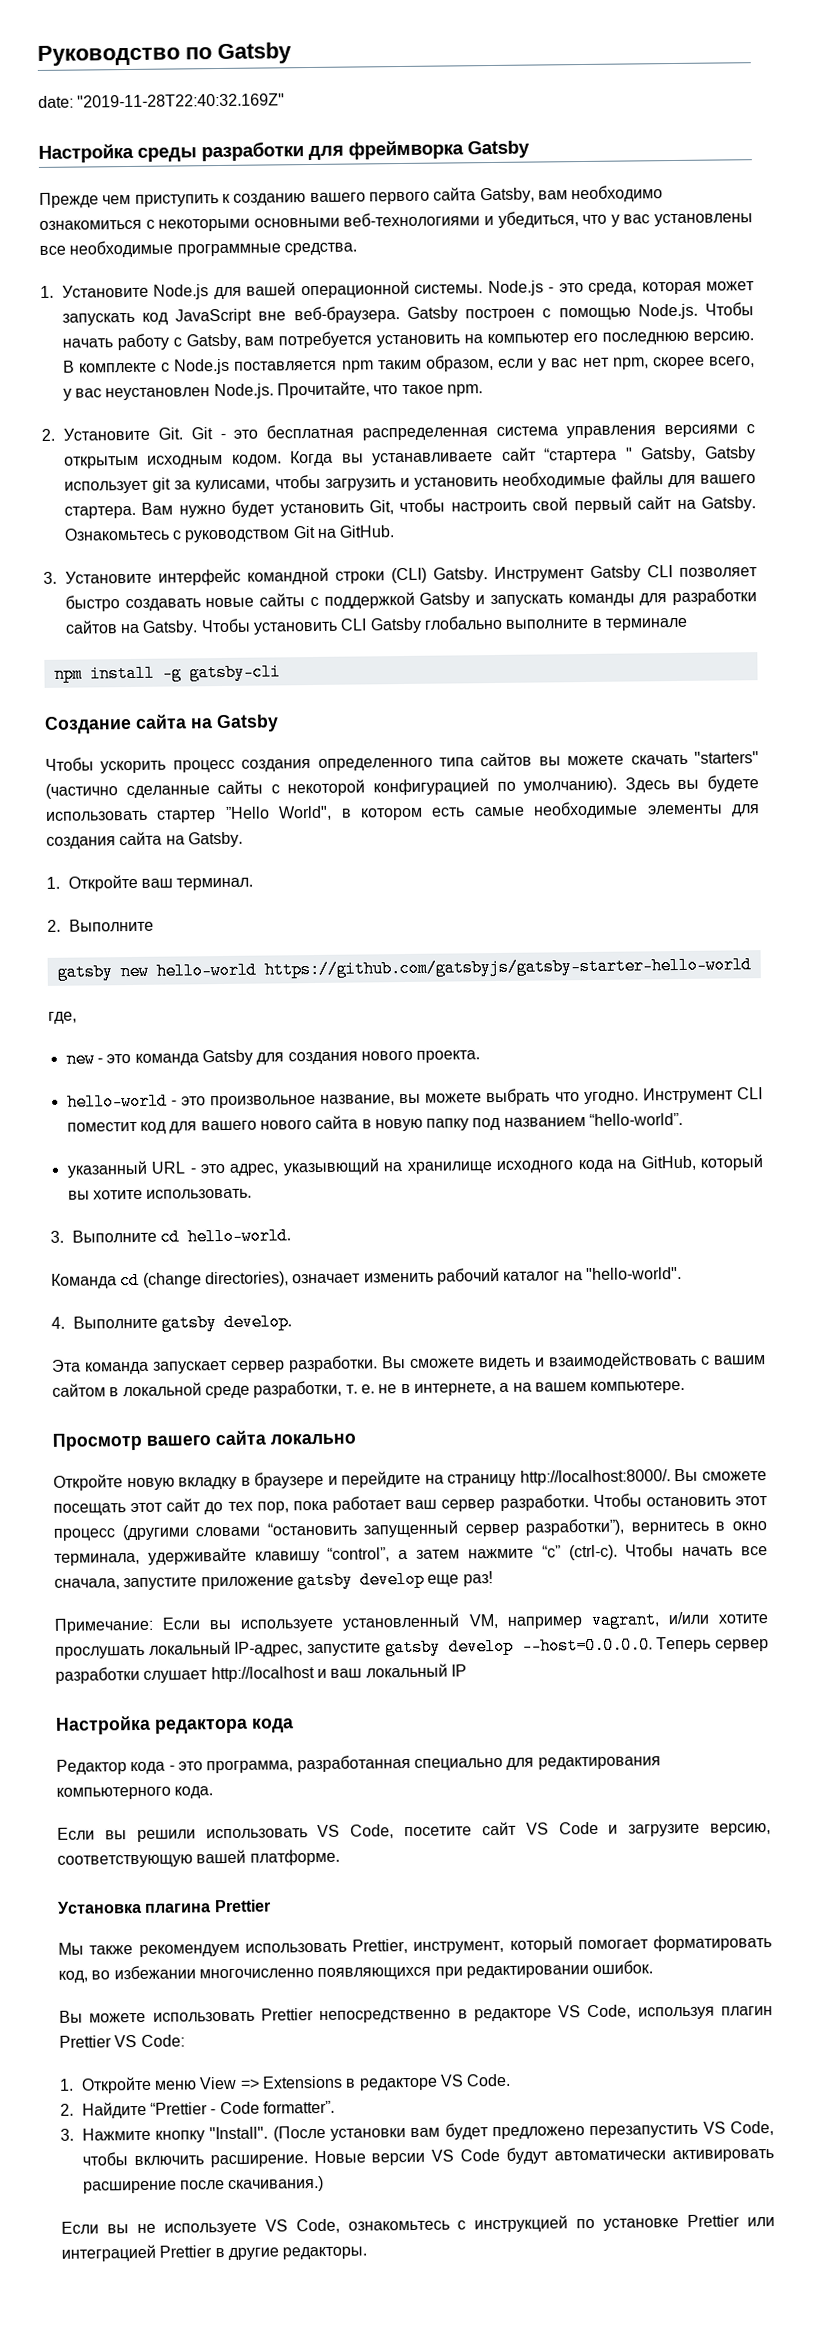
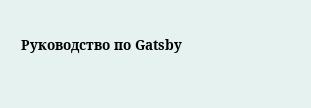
[38,93,286,108] [38,140,530,163] [39,185,664,208] [39,211,754,232] [39,240,357,258] [40,280,755,300] [61,302,754,326] [61,331,754,351] [62,354,755,375] [62,381,484,401] [41,424,755,441] [63,446,757,469] [63,471,757,494] [63,496,756,519] [63,525,396,543] [43,565,758,586] [64,588,758,612] [64,615,688,636] [53,663,281,683] [44,714,279,734] [45,751,760,774] [45,775,760,799] [46,801,761,823] [46,831,243,849] [46,874,254,892] [47,918,154,932] [56,956,752,981] [48,1011,77,1024] [65,1049,481,1068] [66,1087,763,1111] [66,1112,684,1134] [66,1154,764,1178] [67,1188,253,1200] [50,1227,292,1246] [51,1266,682,1290] [51,1313,293,1332] [52,1351,766,1375] [52,1380,686,1399] [52,1430,356,1451] [53,1468,767,1491] [53,1493,768,1516] [53,1518,767,1541] [54,1543,769,1566] [54,1570,493,1591] [54,1611,768,1634] [55,1636,769,1659] [55,1663,467,1684] [55,1715,294,1735] [56,1754,661,1775] [56,1786,214,1800] [57,1821,772,1843] [57,1848,340,1868] [57,1899,271,1914] [58,1934,772,1957] [58,1960,654,1983] [59,2004,773,2024] [59,2034,185,2048] [59,2073,512,2094] [60,2100,336,2119] [60,2121,775,2143] [81,2147,775,2168] [82,2175,325,2194] [61,2214,775,2236] [61,2244,368,2262] // date: "2019-11-28T22:40:32.169Z" // Настройка среды разработки для фреймворка Gatsby // Прежде чем приступить к созданию вашего первого сайта Gatsby, вам необходимо ознакомиться с некоторыми основными веб-технологиями и убедиться, что у вас установлены все необходимые программные средства. // 1. Установите Node.js для вашей операционной системы. Node.js - это среда, которая может запускать код JavaScript вне веб-браузера. Gatsby построен с помощью Node.js. Чтобы начать работу с Gatsby, вам потребуется установить на компьютер его последнюю версию. В комплекте с Node.js поставляется npm таким образом, если у вас нет npm, скорее всего, у вас неустановлен Node.js. Прочитайте, что такое npm. // 2. Установите Git. Git - это бесплатная распределенная система управления версиями с открытым исходным кодом. Когда вы устанавливаете сайт “стартера " Gatsby, Gatsby использует git за кулисами, чтобы загрузить и установить необходимые файлы для вашего стартера. Вам нужно будет установить Git, чтобы настроить свой первый сайт на Gatsby. Ознакомьтесь с руководством Git на GitHub. // 3. Установите интерфейс командной строки (CLI) Gatsby. Инструмент Gatsby CLI позволяет быстро создавать новые сайты с поддержкой Gatsby и запускать команды для разработки сайтов на Gatsby. Чтобы установить CLI Gatsby глобально выполните в терминале // npm install -g gatsby-cli // Создание сайта на Gatsby // Чтобы ускорить процесс создания определенного типа сайтов вы можете скачать "starters" (частично сделанные сайты с некоторой конфигурацией по умолчанию). Здесь вы будете использовать стартер ”Hello World", в котором есть самые необходимые элементы для создания сайта на Gatsby. // 1. Откройте ваш терминал. // 2. Выполните // gatsby new hello-world https://github.com/gatsbyjs/gatsby-starter-hello-world // где, // new - это команда Gatsby для создания нового проекта. // hello-world - это произвольное название, вы можете выбрать что угодно. Инструмент CLI поместит код для вашего нового сайта в новую папку под названием “hello-world”. // указанный URL - это адрес, указывющий на хранилище исходного кода на GitHub, который вы хотите использовать. // 3. Выполните cd hello-world. // Команда cd (change directories), означает изменить рабочий каталог на "hello-world". // 4. Выполните gatsby develop. // Эта команда запускает сервер разработки. Вы сможете видеть и взаимодействовать с вашим сайтом в локальной среде разработки, т. е. не в интернете, а на вашем компьютере. // Просмотр вашего сайта локально // Откройте новую вкладку в браузере и перейдите на страницу http://localhost:8000/. Вы сможете посещать этот сайт до тех пор, пока работает ваш сервер разработки. Чтобы остановить этот процесс (другими словами “остановить запущенный сервер разработки”), вернитесь в окно терминала, удерживайте клавишу “control”, а затем нажмите “c” (ctrl-c). Чтобы начать все сначала, запустите приложение gatsby develop еще раз! // Примечание: Если вы используете установленный VM, например vagrant, и/или хотите прослушать локальный IP-адрес, запустите gatsby develop --host=0.0.0.0. Теперь сервер разработки слушает http://localhost и ваш локальный IP // Настройка редактора кода // Редактор кода - это программа, разработанная специально для редактирования компьютерного кода. // Если вы решили использовать VS Code, посетите сайт VS Code и загрузите версию, соответствующую вашей платформе. // Установка плагина Prettier // Мы также рекомендуем использовать Prettier, инструмент, который помогает форматировать код, во избежании многочисленно появляющихся при редактировании ошибок. // Вы можете использовать Prettier непосредственно в редакторе VS Code, используя плагин Prettier VS Code: // 1. Откройте меню View => Extensions в редакторе VS Code. // 2. Найдите “Prettier - Code formatter”. // 3. Нажмите кнопку "Install". (После установки вам будет предложено перезапустить VS Code, чтобы включить расширение. Новые версии VS Code будут автоматически активировать расширение после скачивания.) // Если вы не используете VS Code, ознакомьтесь с инструкцией по установке Prettier или интеграцией Prettier в другие редакторы. -> (182, 46) none

